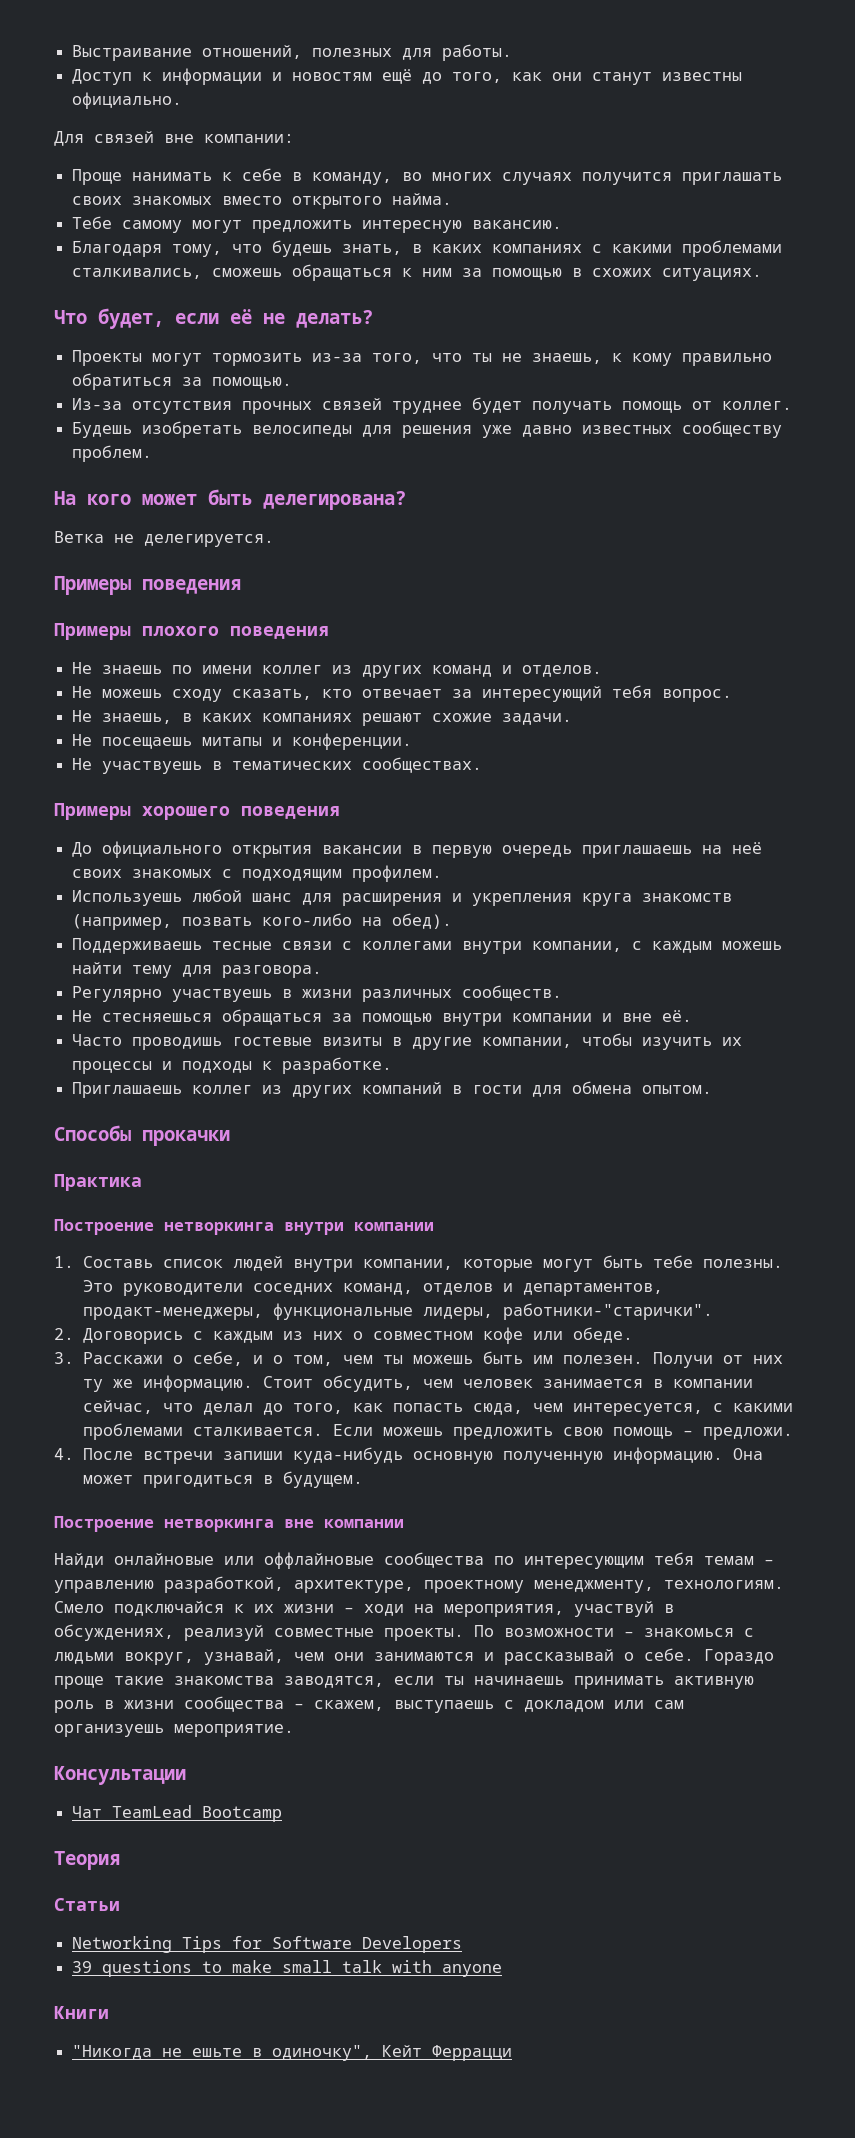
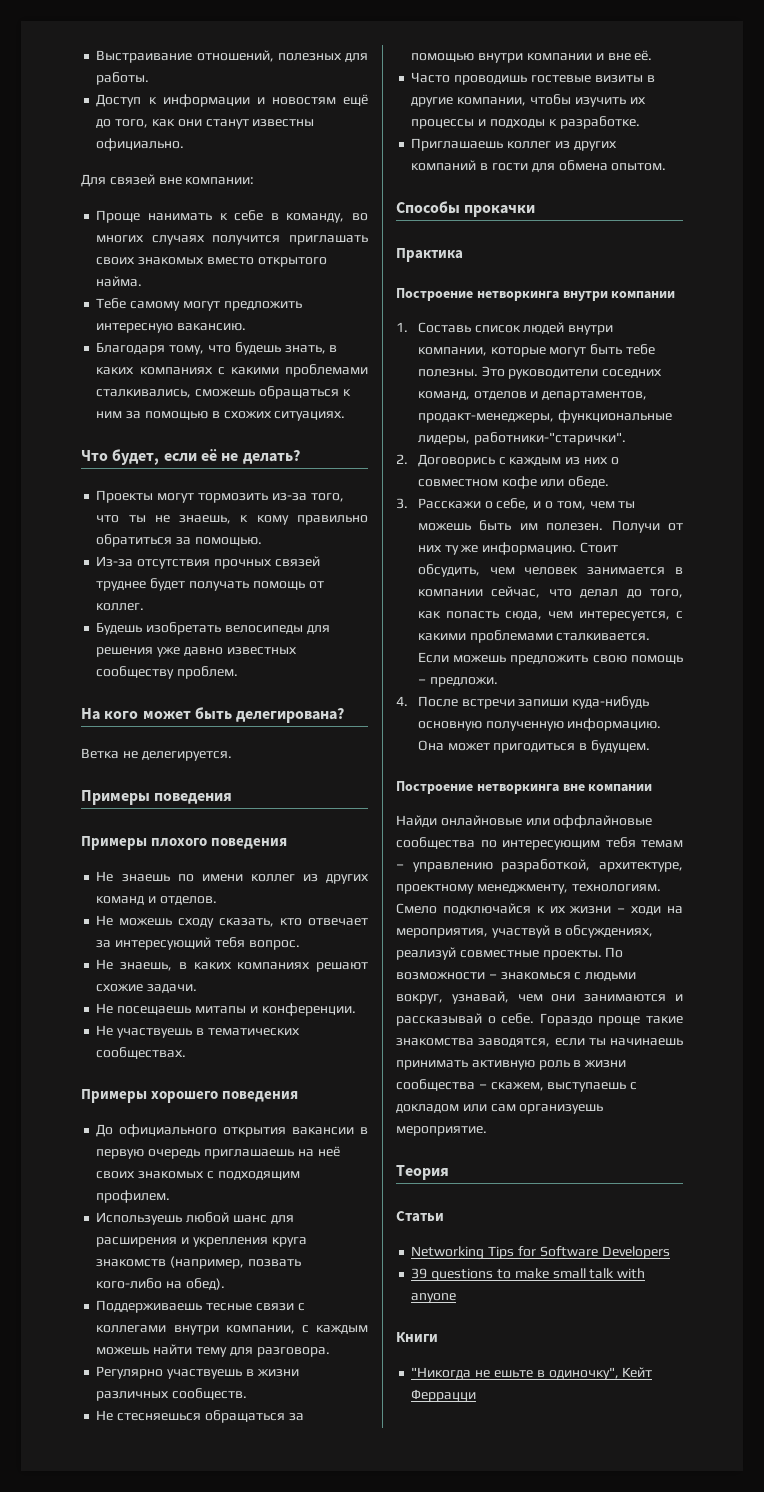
[54,1766,186,1785] [72,1805,283,1822] // Консультации // Чат TeamLead Bootcamp -> (487, 1131) none

